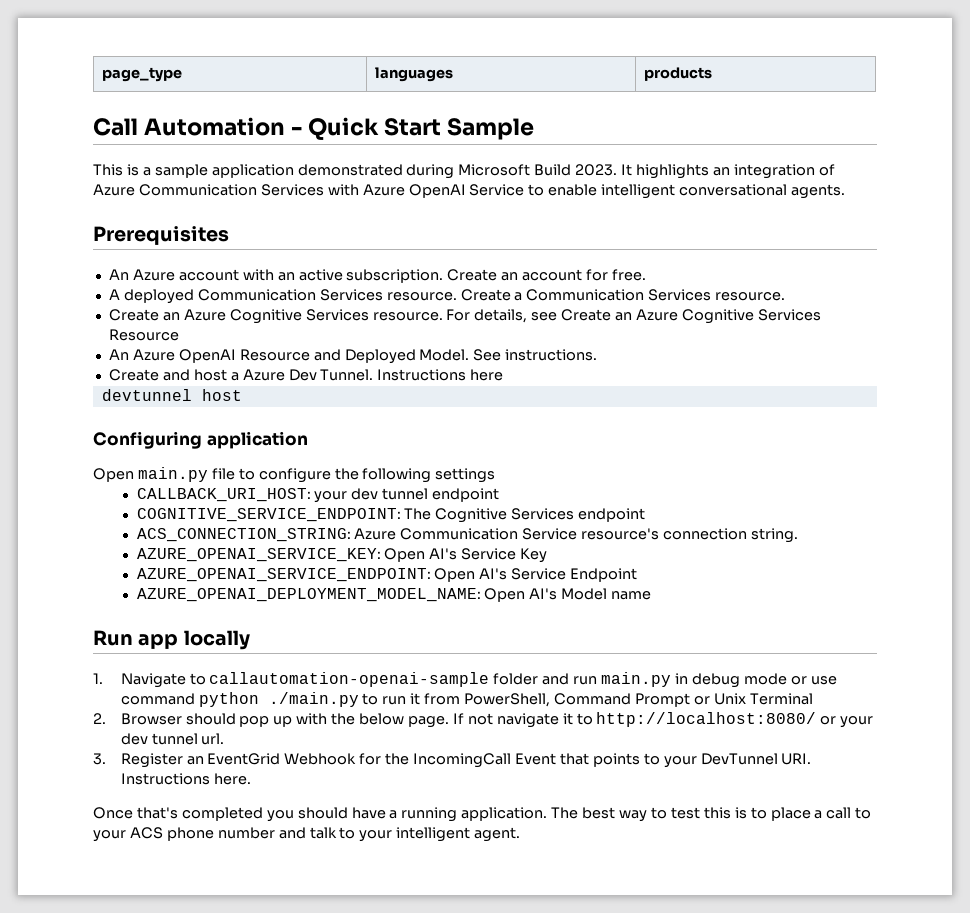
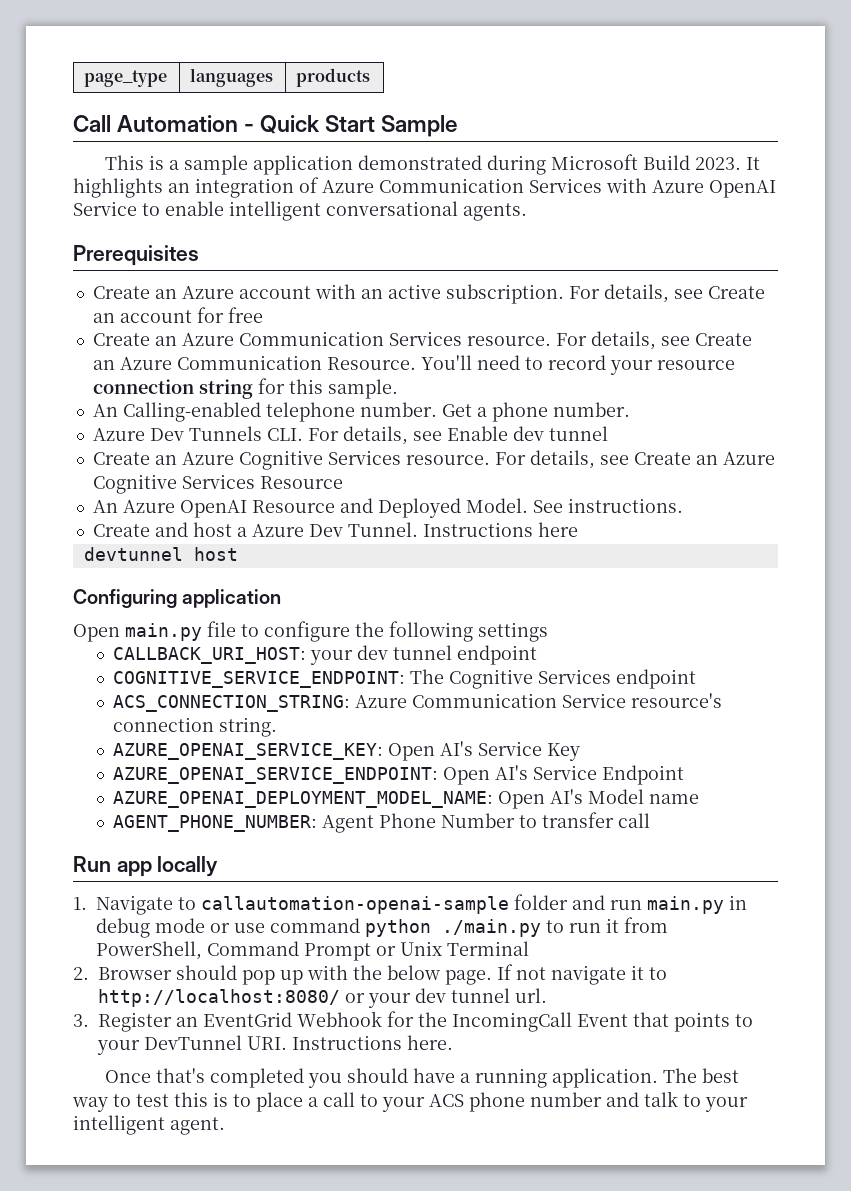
[108,269,129,280] An -> [92,286,177,299] Create an
(444, 276) none -> [568,284,703,303] For details, see
[612,269,647,281] [108,289,786,304] free. // A deployed Communication Services resource. Create a Communication Services resource. -> [227,307,263,323] [92,331,752,350] [92,355,735,375] [92,378,398,399] [92,402,630,422] [92,426,608,445] free // Create an Azure Communication Services resource. For details, see Create an Azure Communication Resource. You'll need to record your resource connection string for this sample. // An Calling-enabled telephone number. Get a phone number. // Azure Dev Tunnels CLI. For details, see Enable dev tunnel
(652, 595) none -> [113,812,651,833] // AGENT_PHONE_NUMBER: Agent Phone Number to transfer call

